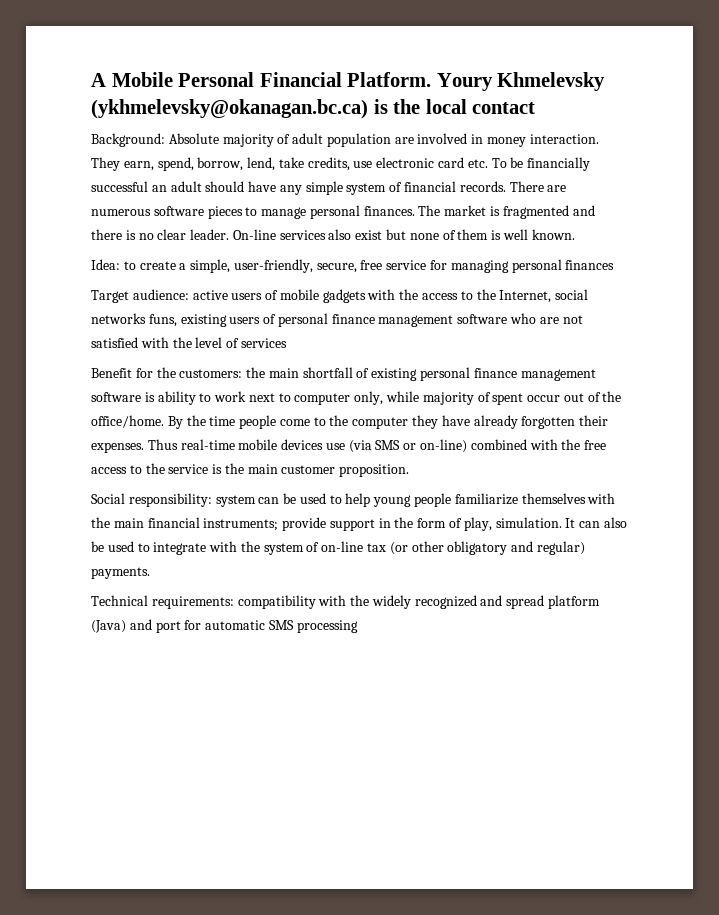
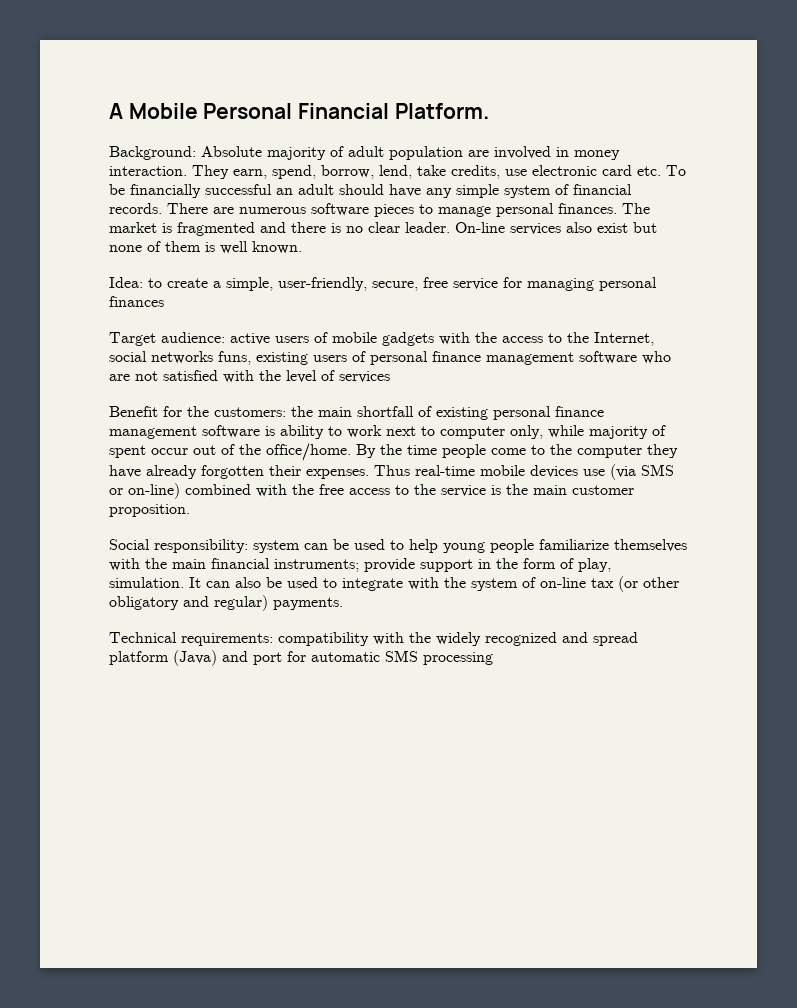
[436,72,606,91] [91,99,536,119] Youry Khmelevsky (ykhmelevsky@okanagan.bc.ca) is the local contact -> (489, 111) none

